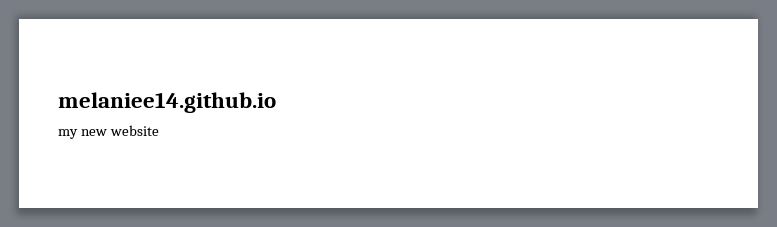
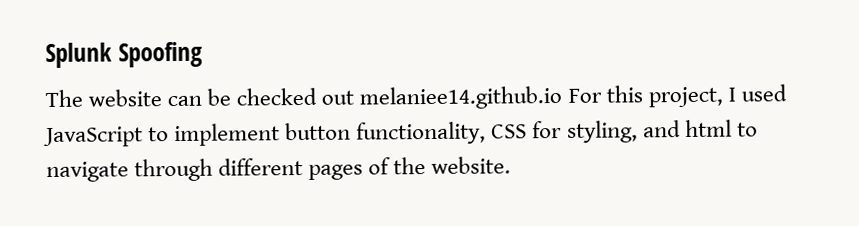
[58,92,276,113] [58,125,159,139] melaniee14.github.io // my new website -> [45,41,203,69] [45,84,787,110] [43,119,758,148] [46,156,512,183] Splunk Spoofing // The website can be checked out melaniee14.github.io For this project, I used JavaScript to implement button functionality, CSS for styling, and html to navigate through different pages of the website.

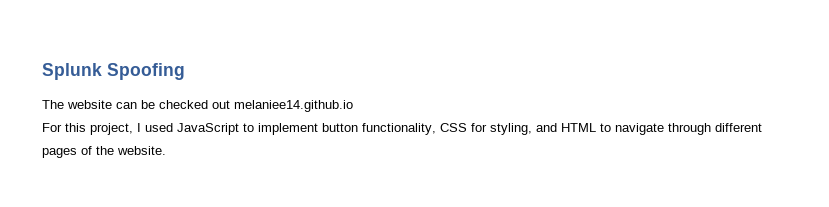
(563, 97) none -> (353, 106) //
[684,119,732,138] html -> [561,123,596,132] HTML

